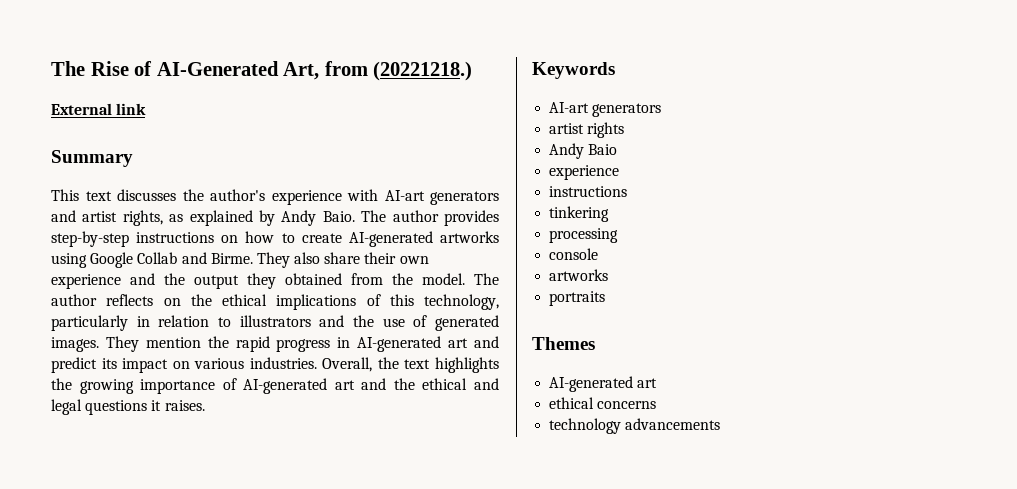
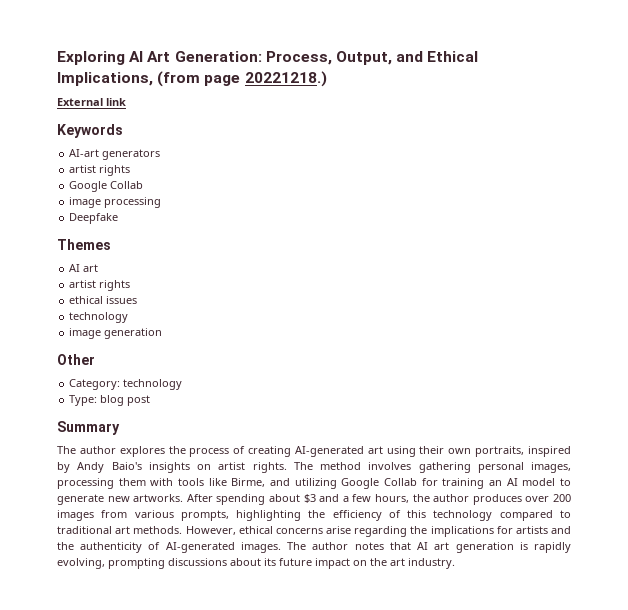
[51,61,473,81] [51,103,147,115] [51,150,133,167] [51,189,499,205] [51,210,499,226] [51,231,499,247] [51,252,429,268] [51,273,499,289] [51,294,499,310] [51,315,500,331] [51,336,500,352] [51,357,499,373] [51,378,499,394] [51,399,205,415] The Rise of AI-Generated Art, from (20221218.) // External link // Summary // This text discusses the author's experience with AI-art generators and artist rights, as explained by Andy Baio. The author provides step-by-step instructions on how to create AI-generated artworks using Google Collab and Birme. They also share their own experience and the output they obtained from the model. The author reflects on the ethical implications of this technology, particularly in relation to illustrators and the use of generated images. They mention the rapid progress in AI-generated art and predict its impact on various industries. Overall, the text highlights the growing importance of AI-generated art and the ethical and legal questions it raises. -> [57,51,479,65] [57,71,327,87] [57,98,126,106] Exploring AI Art Generation: Process, Output, and Ethical Implications, (from page 20221218.) // External link
[549,143,618,159] [549,165,620,180] [549,186,628,197] [549,206,610,222] [549,228,619,243] [549,248,599,260] [549,269,609,281] [549,291,606,306] [532,337,595,350] [549,376,658,392] [549,397,657,409] [549,418,721,434] Andy Baio // experience // instructions // tinkering // processing // console // artworks // portraits // Themes // AI-generated art // ethical concerns // technology advancements -> [69,181,144,192] [69,197,162,208] [69,213,119,224] [57,239,111,250] [69,264,99,272] [69,280,131,291] [69,296,138,304] [69,312,129,323] [69,328,163,339] [57,354,95,365] [69,379,183,390] [69,395,151,406] [57,421,120,435] [57,446,572,457] [57,462,571,473] [57,478,572,489] [57,494,572,505] [57,510,571,521] [57,526,572,537] [57,542,571,553] [57,558,455,569] Google Collab // image processing // Deepfake // Themes // AI art // artist rights // ethical issues // technology // image generation // Other // Category: technology // Type: blog post // Summary // The author explores the process of creating AI-generated art using their own portraits, inspired by Andy Baio's insights on artist rights. The method involves gathering personal images, processing them with tools like Birme, and utilizing Google Collab for training an AI model to generate new artworks. After spending about $3 and a few hours, the author produces over 200 images from various prompts, highlighting the efficiency of this technology compared to traditional art methods. However, ethical concerns arise regarding the implications for artists and the authenticity of AI-generated images. The author notes that AI art generation is rapidly evolving, prompting discussions about its future impact on the art industry.

